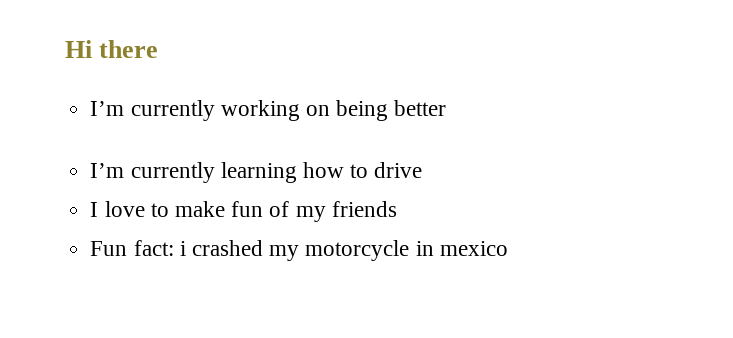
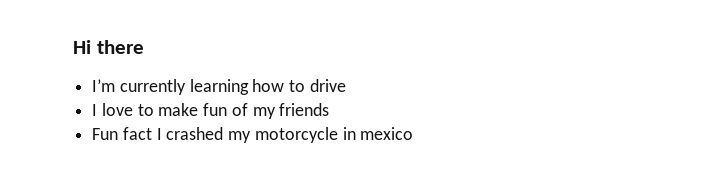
[90,100,447,121] // I’m currently working on being better -> (144, 47) none
[133,240,186,256] fact: i -> [122,127,162,140] fact I

